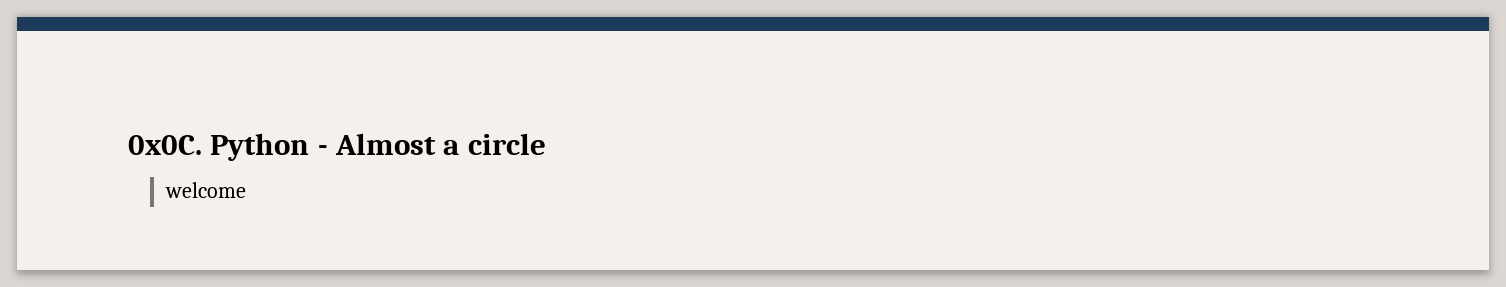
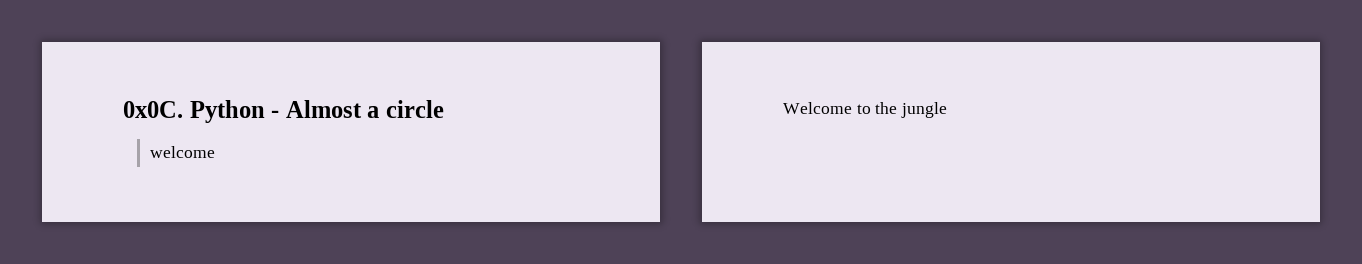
(246, 190) none -> [783,102,948,118] // Welcome to the jungle

